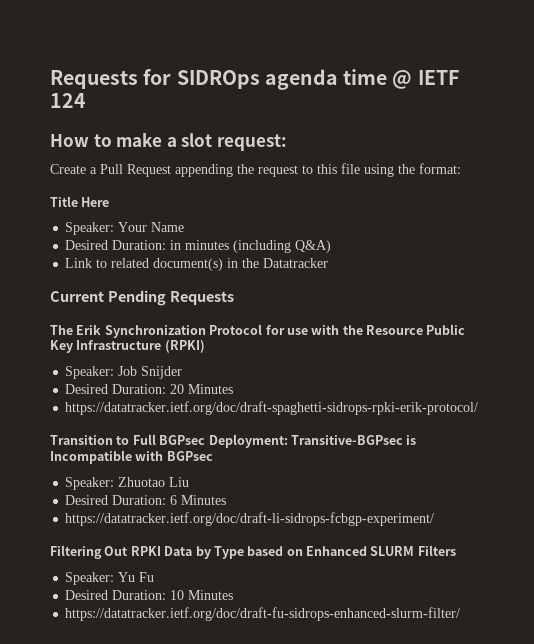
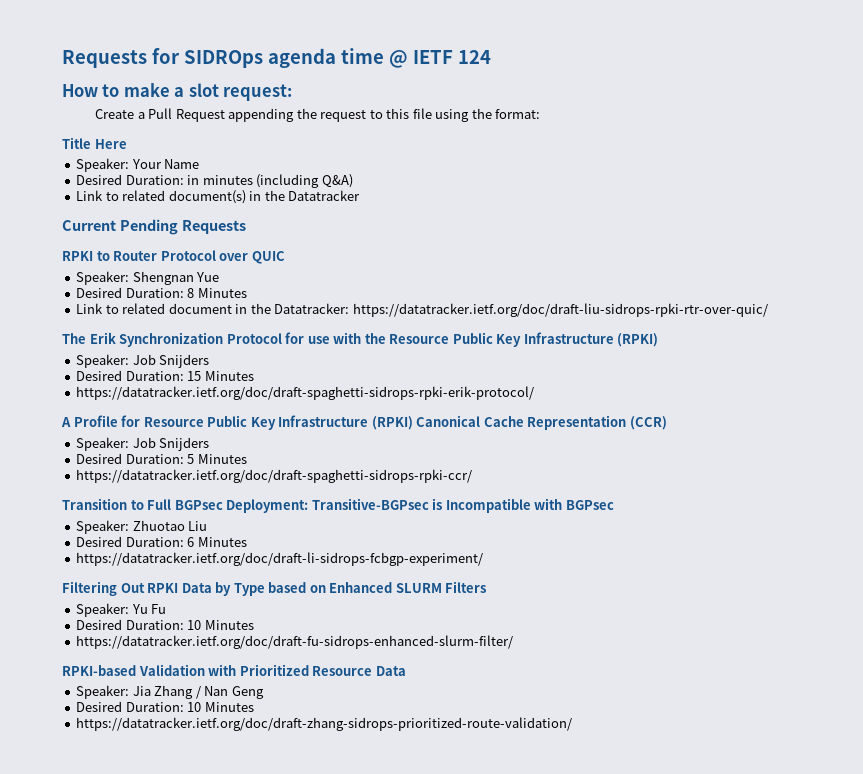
(234, 298) none -> [62,250,285,264] [76,271,220,285] [76,287,247,298] [76,303,768,317] // RPKI to Router Protocol over QUIC // Speaker: Shengnan Yue // Desired Duration: 8 Minutes // Link to related document in the Datatracker: https://datatracker.ietf.org/doc/draft-liu-sidrops-rpki-rtr-over-quic/
[141,366,183,379] [65,384,185,394] Snijder // Desired Duration: 20 -> [159,354,210,368] [76,370,202,381] Snijders // Desired Duration: 15
(479, 408) none -> [61,415,667,430] [76,437,210,451] [76,453,247,464] [76,469,473,483] // A Profile for Resource Public Key Infrastructure (RPKI) Canonical Cache Representation (CCR) // Speaker: Job Snijders // Desired Duration: 5 Minutes // https://datatracker.ietf.org/doc/draft-spaghetti-sidrops-rpki-ccr/
(461, 614) none -> [62,664,406,676] [76,685,264,699] [76,701,254,712] [76,717,573,731] // RPKI-based Validation with Prioritized Resource Data // Speaker: Jia Zhang / Nan Geng // Desired Duration: 10 Minutes // https://datatracker.ietf.org/doc/draft-zhang-sidrops-prioritized-route-validation/

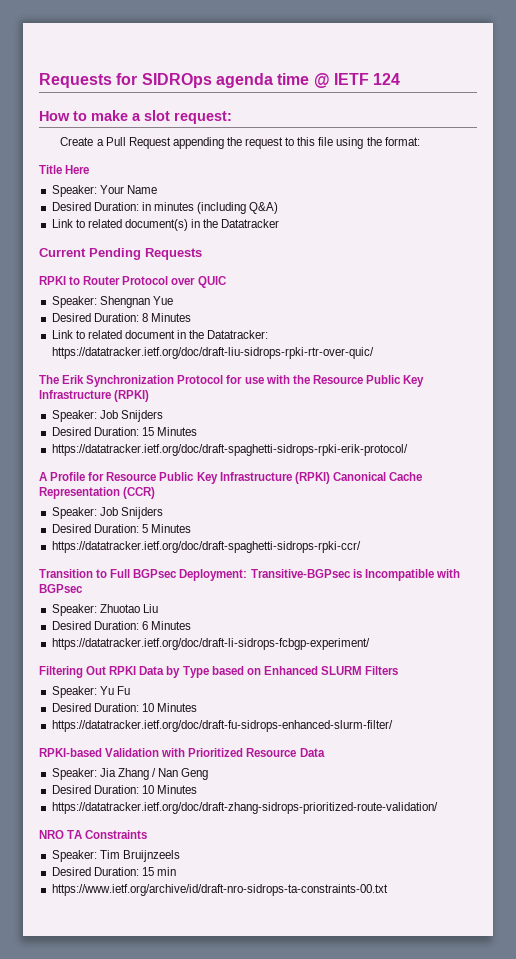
(573, 724) none -> [39,830,148,839] [51,850,180,862] [51,867,176,876] [51,884,388,896] // NRO TA Constraints // Speaker: Tim Bruijnzeels // Desired Duration: 15 min // https://www.ietf.org/archive/id/draft-nro-sidrops-ta-constraints-00.txt

